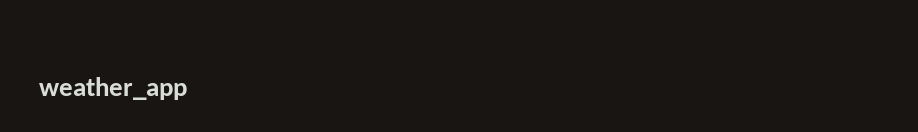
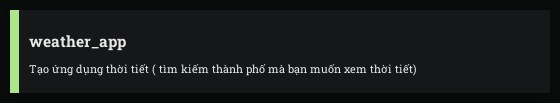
(187, 88) none -> [29,64,417,76] // Tạo ứng dụng thời tiết ( tìm kiếm thành phố mà bạn muốn xem thời tiết)

